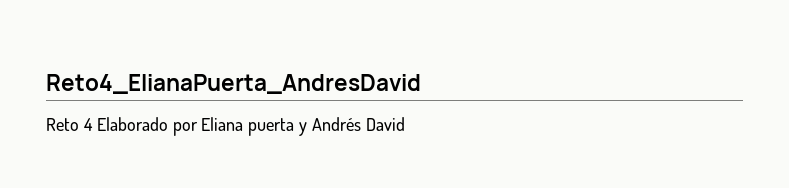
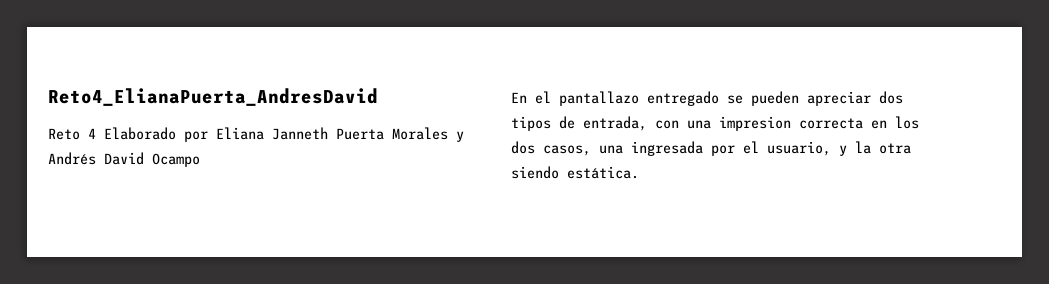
[248,117,405,136] puerta y Andrés David -> [272,127,464,142] [48,152,200,167] [511,91,903,106] [511,116,919,131] [511,141,911,156] [511,166,639,179] Janneth Puerta Morales y Andrés David Ocampo // En el pantallazo entregado se pueden apreciar dos tipos de entrada, con una impresion correcta en los dos casos, una ingresada por el usuario, y la otra siendo estática.

